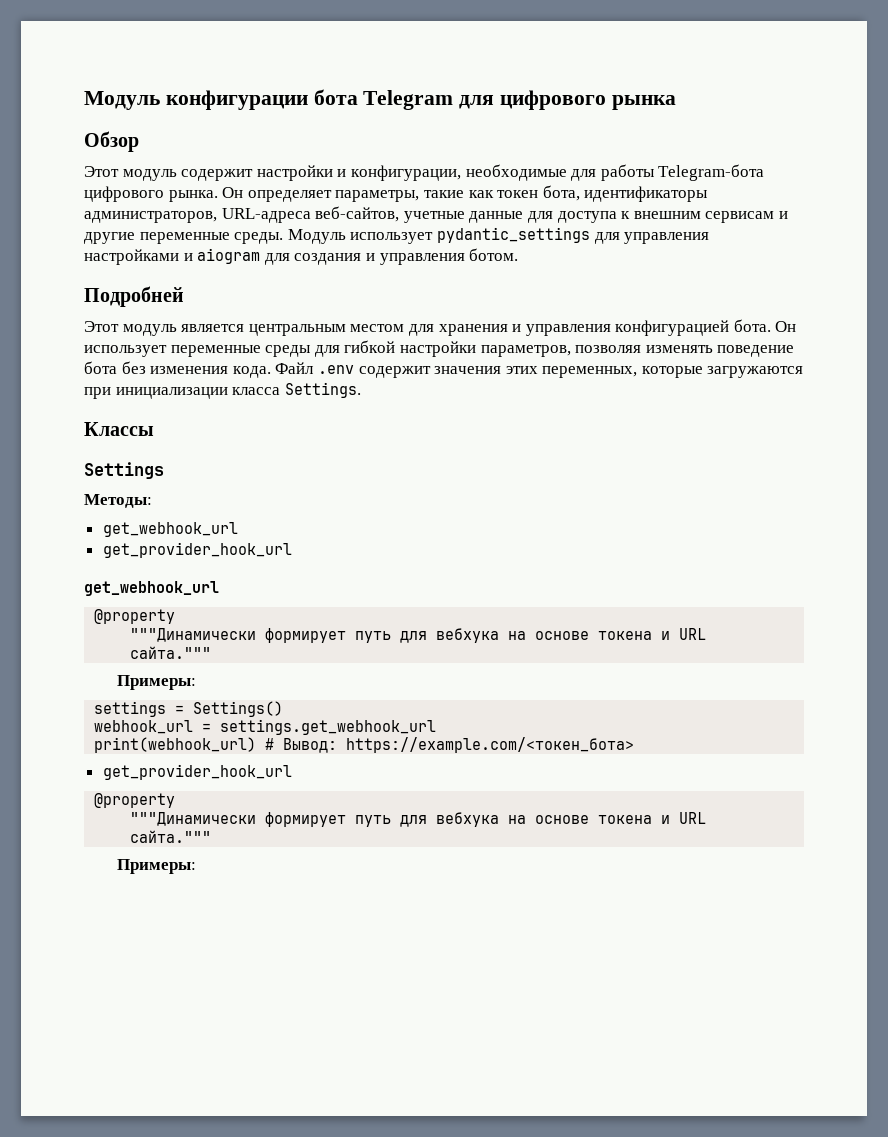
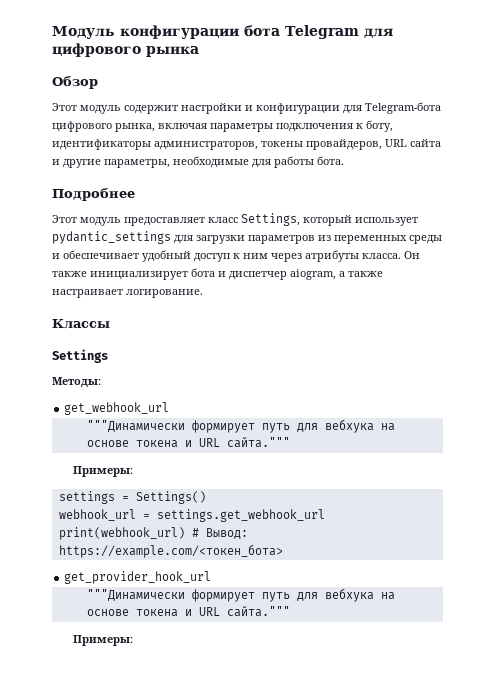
[350,164,765,181] [84,185,709,202] [84,206,788,223] [84,227,710,244] [84,248,519,265] [84,286,184,307] [84,319,797,336] [84,340,795,357] [84,361,804,378] [84,382,361,399] конфигурации, необходимые для работы Telegram-бота цифрового рынка. Он определяет параметры, такие как токен бота, идентификаторы администраторов, URL-адреса веб-сайтов, учетные данные для доступа к внешним сервисам и другие переменные среды. Модуль использует pydantic_settings для управления настройками и aiogram для создания и управления ботом. // Подробней // Этот модуль является центральным местом для хранения и управления конфигурацией бота. Он использует переменные среды для гибкой настройки параметров, позволяя изменять поведение бота без изменения кода. Файл .env содержит значения этих переменных, которые загружаются при инициализации класса Settings. -> [256,102,441,114] [52,120,393,132] [52,139,441,150] [52,156,344,168] [52,187,135,201] [52,213,418,226] [52,231,442,244] [52,250,420,262] [52,268,383,280] [52,289,203,298] конфигурации для Telegram-бота цифрового рынка, включая параметры подключения к боту, идентификаторы администраторов, токены провайдеров, URL сайта и другие параметры, необходимые для работы бота. // Подробнее // Этот модуль предоставляет класс Settings, который использует pydantic_settings для загрузки параметров из переменных среды и обеспечивает удобный доступ к ним через атрибуты класса. Он также инициализирует бота и диспетчер aiogram, а также настраивает логирование.
[102,542,292,558] [84,581,219,596] [94,609,176,624] // get_provider_hook_url // get_webhook_url // @property -> (170, 408) none
[94,793,176,808] // @property -> (212, 577) none

